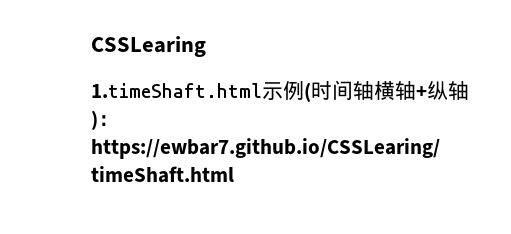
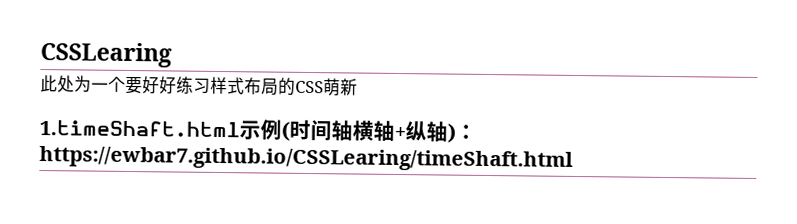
(206, 46) none -> [40,74,358,97] // 此处为一个要好好练习样式布局的CSS萌新

